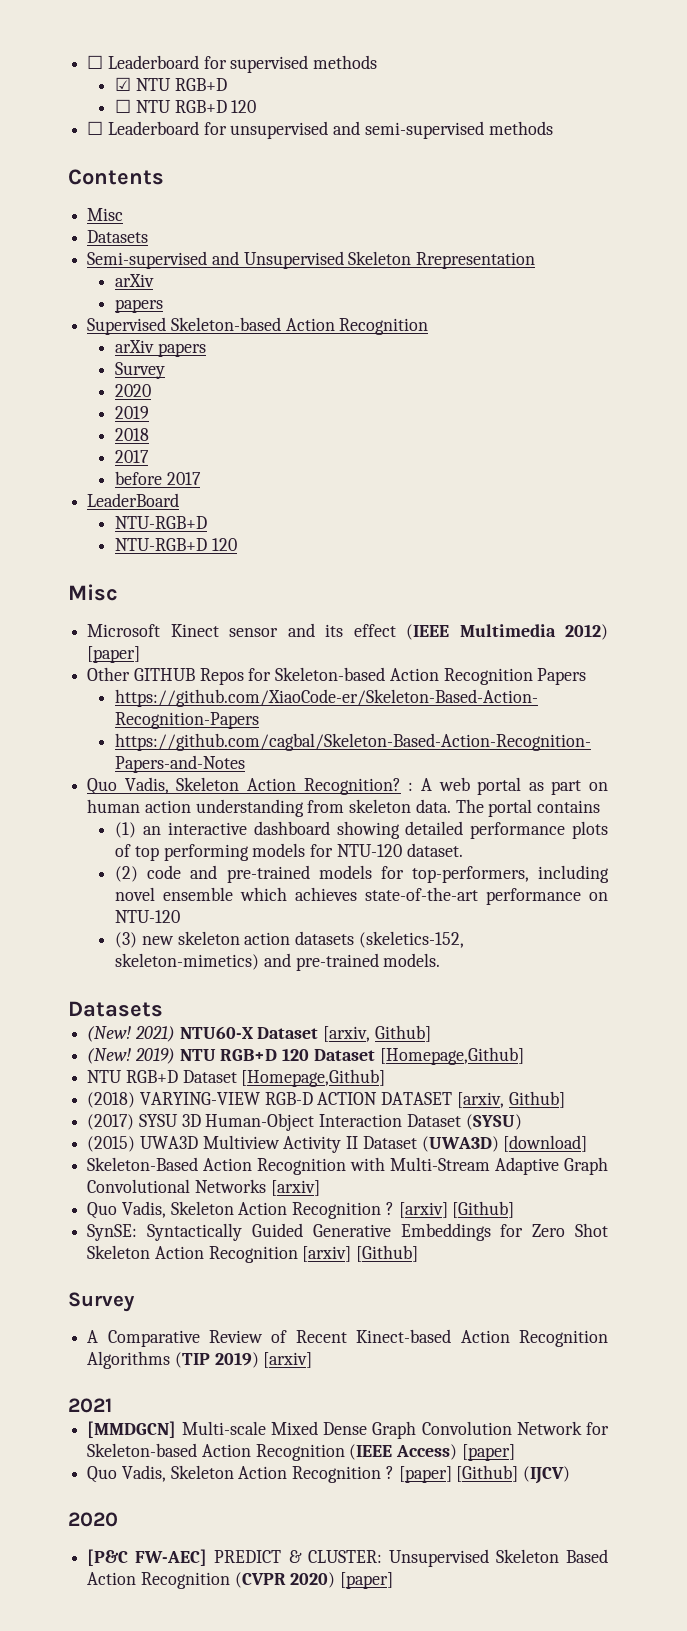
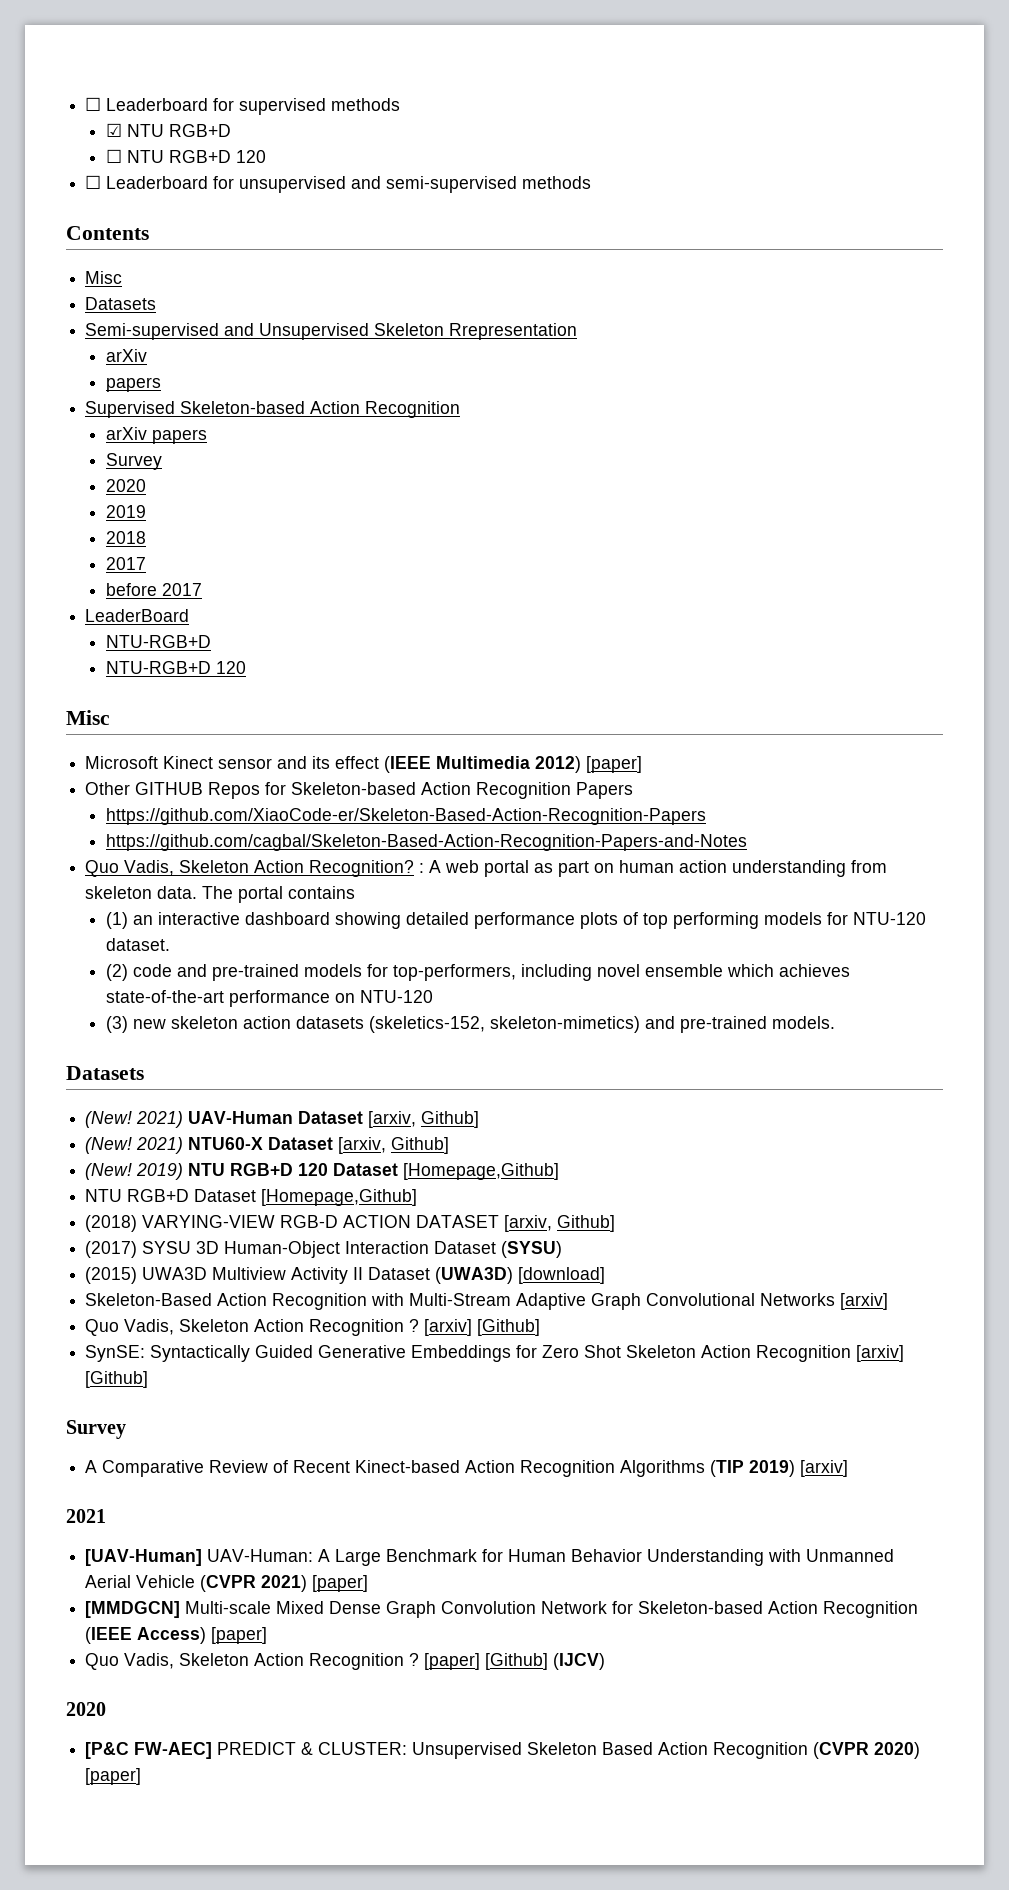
(163, 1009) none -> [85,1111,480,1128] // (New! 2021) UAV-Human Dataset [arxiv, Github]
(112, 1405) none -> [85,1549,895,1566] [85,1575,369,1592] // [UAV-Human] UAV-Human: A Large Benchmark for Human Behavior Understanding with Unmanned Aerial Vehicle (CVPR 2021) [paper]

